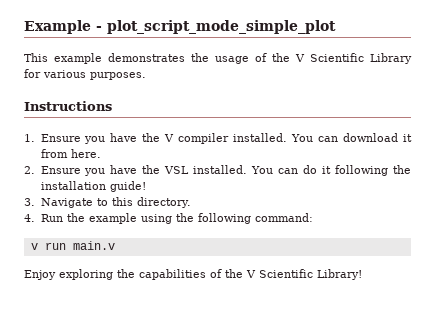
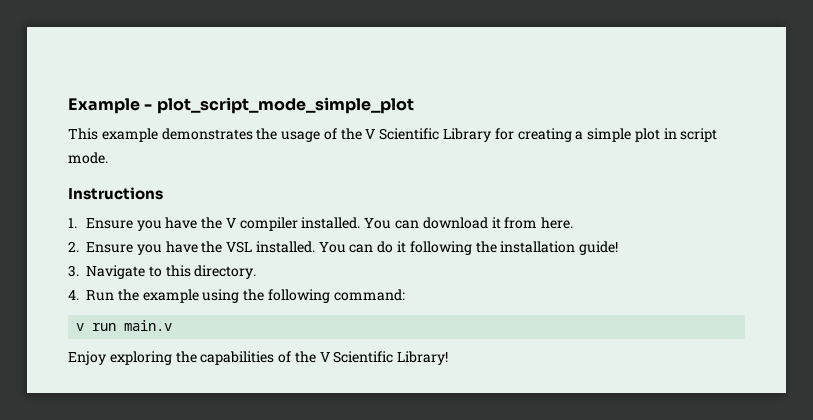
[43,70,146,80] various purposes. -> [517,128,718,142] [68,152,108,164] creating a simple plot in script mode.

